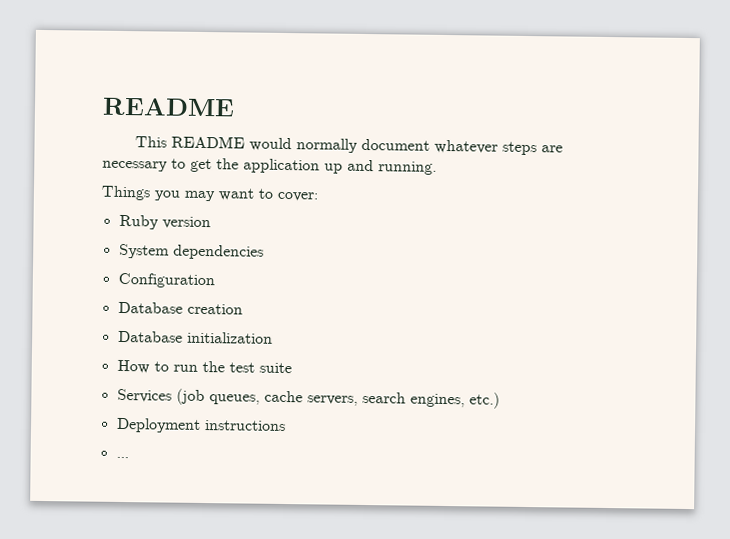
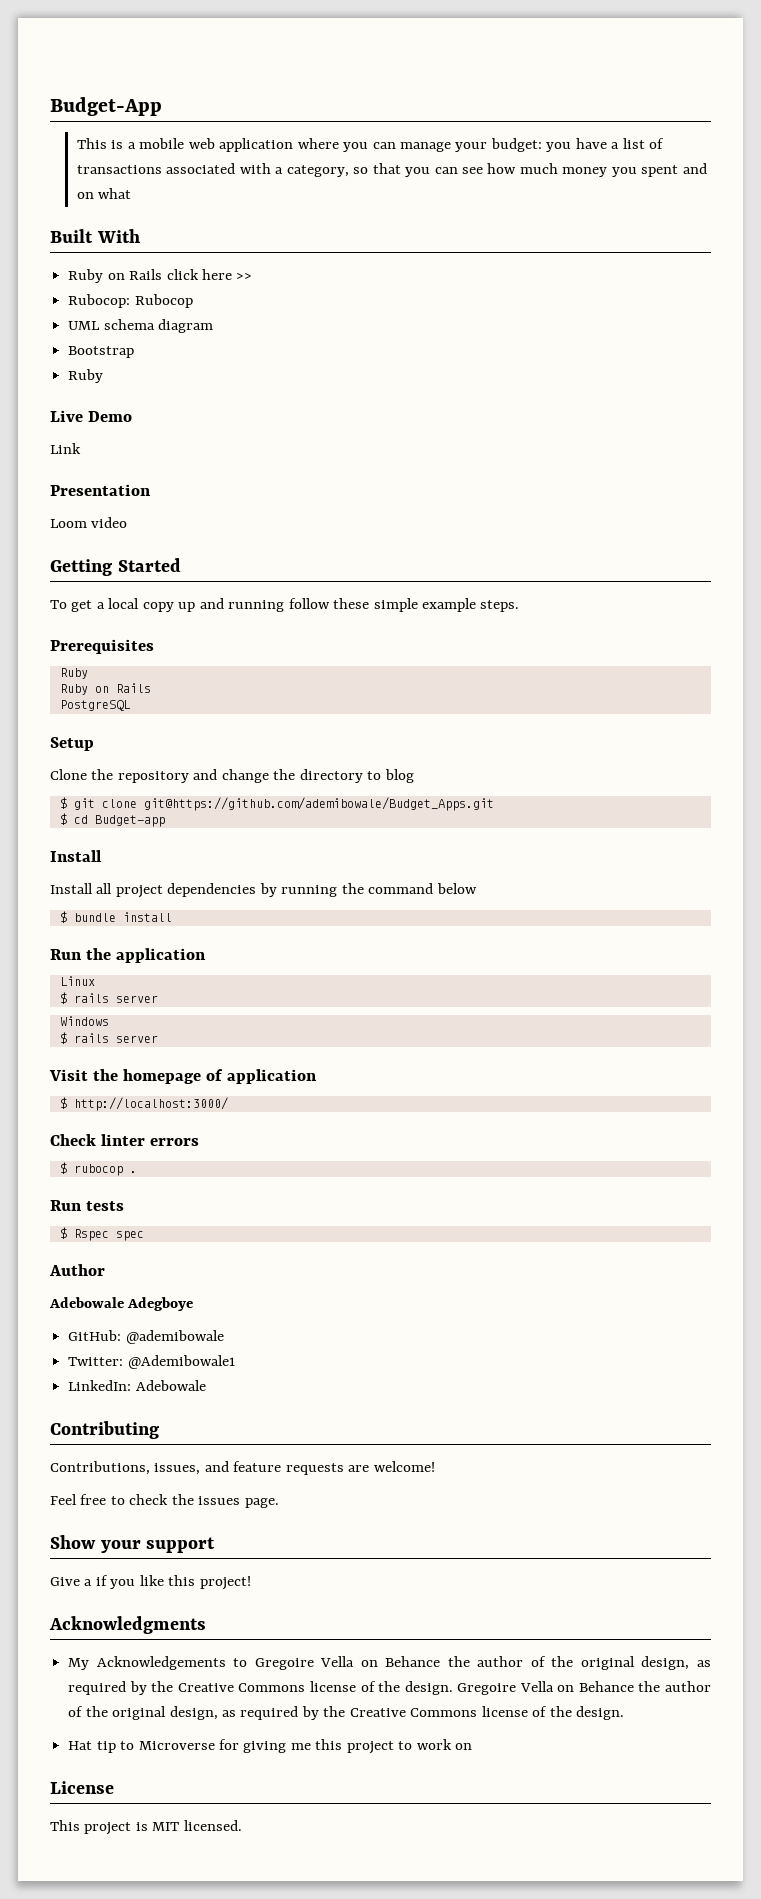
[102,97,235,117] [134,135,563,156] [102,158,437,175] [101,185,318,202] [118,214,211,230] [118,243,264,260] [117,272,215,289] [117,301,243,315] [117,330,273,344] [116,359,292,374] [116,388,500,409] [115,417,286,433] [115,456,129,459] README // This README would normally document whatever steps are necessary to get the application up and running. // Things you may want to cover: // Ruby version // System dependencies // Configuration // Database creation // Database initialization // How to run the test suite // Services (job queues, cache servers, search engines, etc.) // Deployment instructions // ... -> [50,97,162,116] [76,138,665,152] [76,163,707,177] [76,188,132,199] [50,229,140,243] [68,269,253,283] [68,294,193,308] [68,319,214,333] [68,346,135,358] [68,369,104,383] [50,410,132,422] [50,443,81,454] [50,484,151,496] [50,517,128,528] [50,558,181,576] [50,598,520,612] [50,639,154,654] [59,668,88,679] [59,683,151,695] [59,700,131,711] [50,737,94,751] [50,769,414,783] [59,797,494,811] [59,813,165,827] [50,850,102,862] [50,883,477,898] [59,911,172,923] [50,948,206,963] [59,976,95,986] [59,992,158,1004] [59,1016,109,1026] [59,1032,158,1044] [49,1069,317,1084] [59,1097,228,1111] [50,1134,199,1146] [59,1162,137,1176] [50,1200,124,1211] [59,1227,144,1241] [49,1264,105,1276] [49,1297,194,1311] [68,1330,224,1344] [68,1355,235,1369] [68,1380,206,1391] [50,1421,159,1439] [50,1461,435,1475] [50,1494,279,1508] [50,1535,216,1553] [50,1575,251,1590] [49,1616,206,1634] [68,1656,711,1670] [68,1681,712,1695] [68,1706,625,1720] [68,1739,473,1754] [50,1781,114,1794] [50,1820,242,1835] Budget-App // This is a mobile web application where you can manage your budget: you have a list of transactions associated with a category, so that you can see how much money you spent and on what // Built With // Ruby on Rails click here >> // Rubocop: Rubocop // UML schema diagram // Bootstrap // Ruby // Live Demo // Link // Presentation // Loom video // Getting Started // To get a local copy up and running follow these simple example steps. // Prerequisites // Ruby // Ruby on Rails // PostgreSQL // Setup // Clone the repository and change the directory to blog // $ git clone git@https://github.com/ademibowale/Budget_Apps.git // $ cd Budget-app // Install // Install all project dependencies by running the command below // $ bundle install // Run the application // Linux // $ rails server // Windows // $ rails server // Visit the homepage of application // $ http://localhost:3000/ // Check linter errors // $ rubocop . // Run tests // $ Rspec spec // Author // Adebowale Adegboye // GitHub: @ademibowale // Twitter: @Ademibowale1 // LinkedIn: Adebowale // Contributing // Contributions, issues, and feature requests are welcome! // Feel free to check the issues page. // Show your support // Give a if you like this project! // Acknowledgments // My Acknowledgements to Gregoire Vella on Behance the author of the original design, as required by the Creative Commons license of the design. Gregoire Vella on Behance the author of the original design, as required by the Creative Commons license of the design. // Hat tip to Microverse for giving me this project to work on // License // This project is MIT licensed.

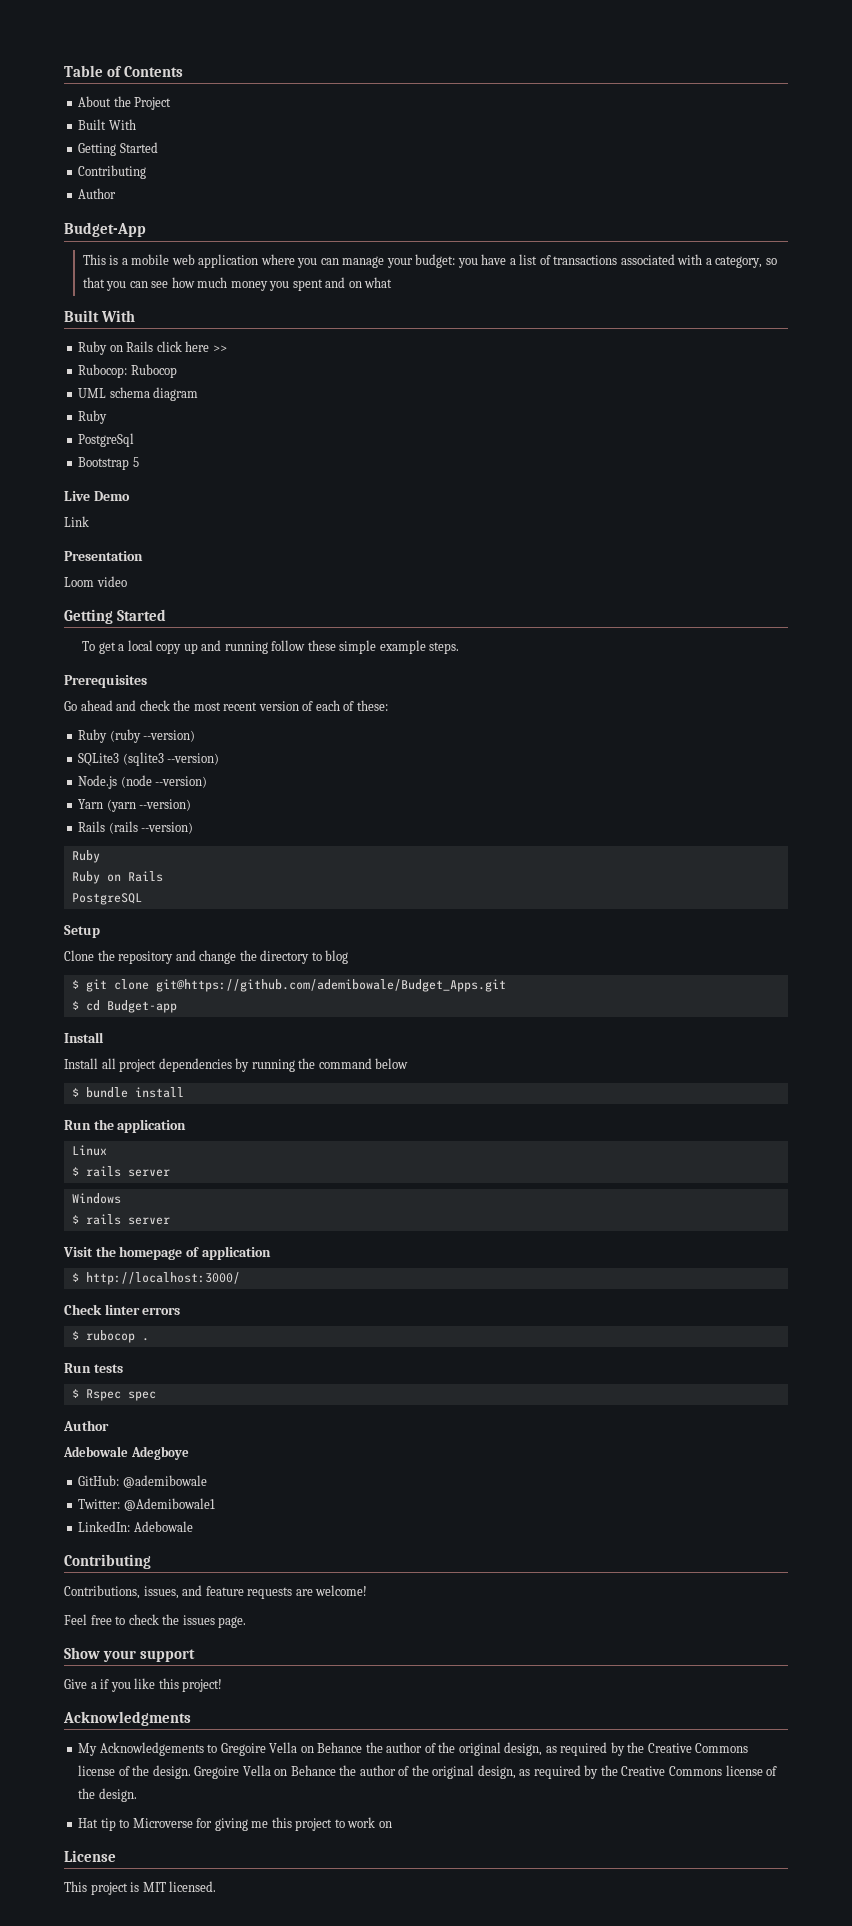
(50, 106) none -> [64,65,183,77] [78,96,172,110] [78,119,136,130] [78,142,158,156] [78,165,147,179] [78,188,117,199] Table of Contents // About the Project // Built With // Getting Started // Contributing // Author //
(214, 326) none -> [78,410,108,424] [78,433,135,447] // Ruby // PostgreSql
[68,369,104,383] // Ruby -> [132,457,139,467] 5
(154, 646) none -> [64,700,388,711] [78,729,196,743] [78,752,220,766] [78,775,208,789] [78,799,192,812] [78,821,194,834] // Go ahead and check the most recent version of each of these: // Ruby (ruby --version) // SQLite3 (sqlite3 --version) // Node.js (node --version) // Yarn (yarn --version) // Rails (rails --version)

